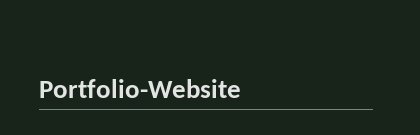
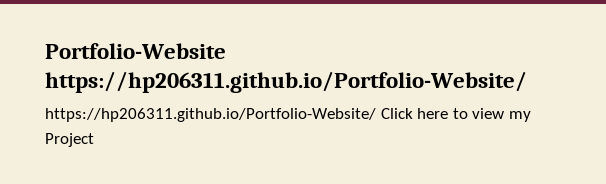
(241, 88) none -> [45,71,527,93] [45,108,531,122] [45,133,94,147] https://hp206311.github.io/Portfolio-Website/ // https://hp206311.github.io/Portfolio-Website/ Click here to view my Project

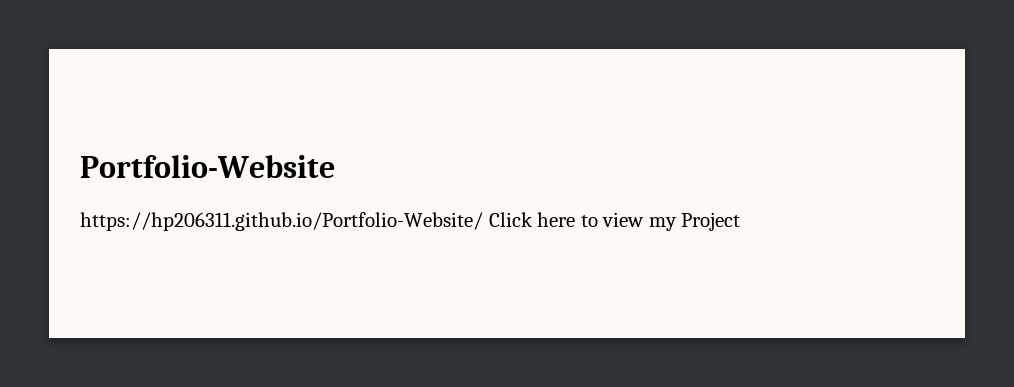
[45,71,527,93] https://hp206311.github.io/Portfolio-Website/ -> (335, 166) none

